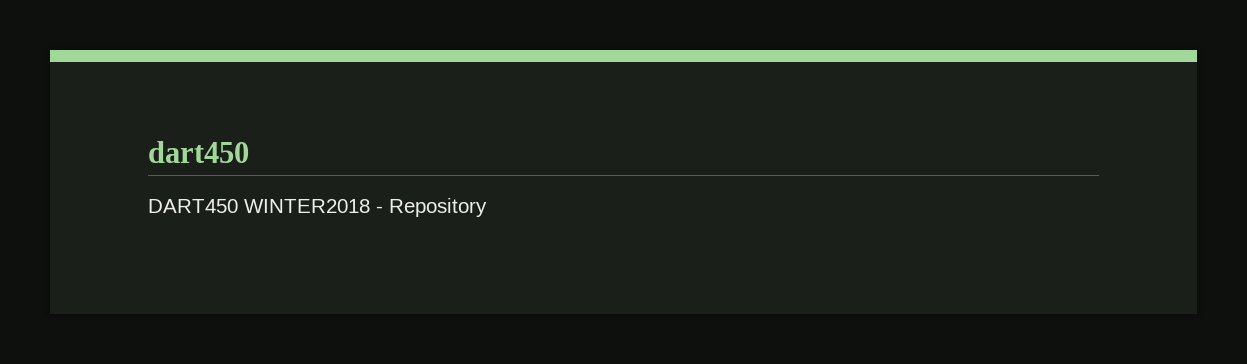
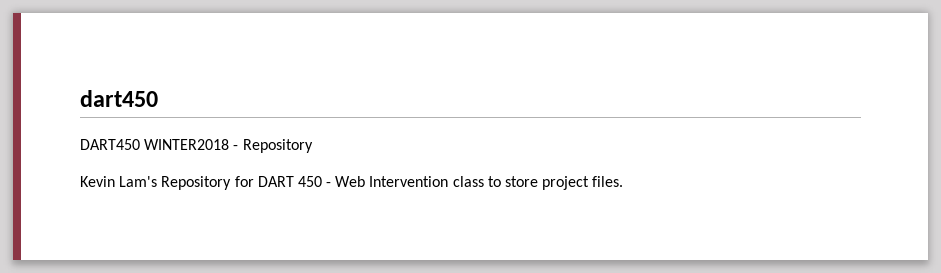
(487, 207) none -> [80,176,624,190] // Kevin Lam's Repository for DART 450 - Web Intervention class to store project files.

